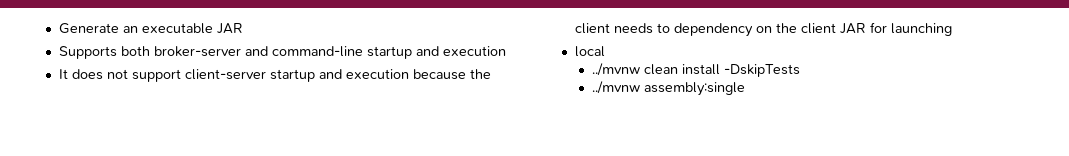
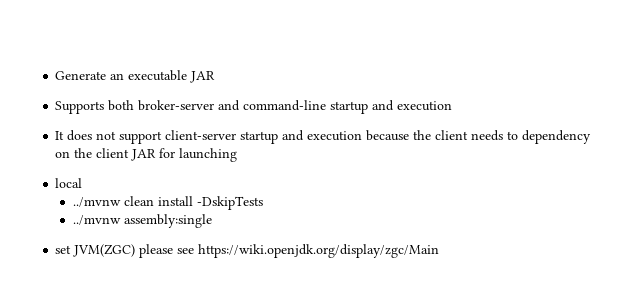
(745, 89) none -> [55,244,440,258] // set JVM(ZGC) please see https://wiki.openjdk.org/display/zgc/Main

